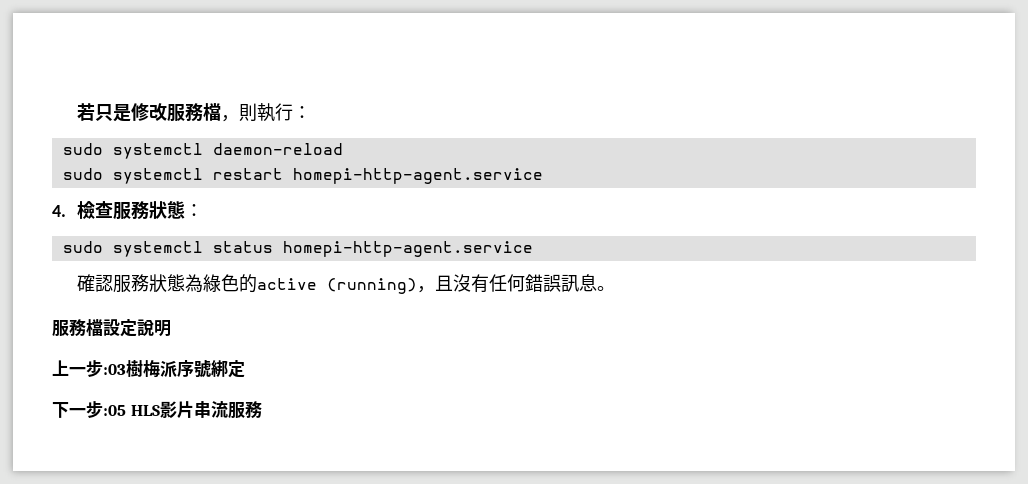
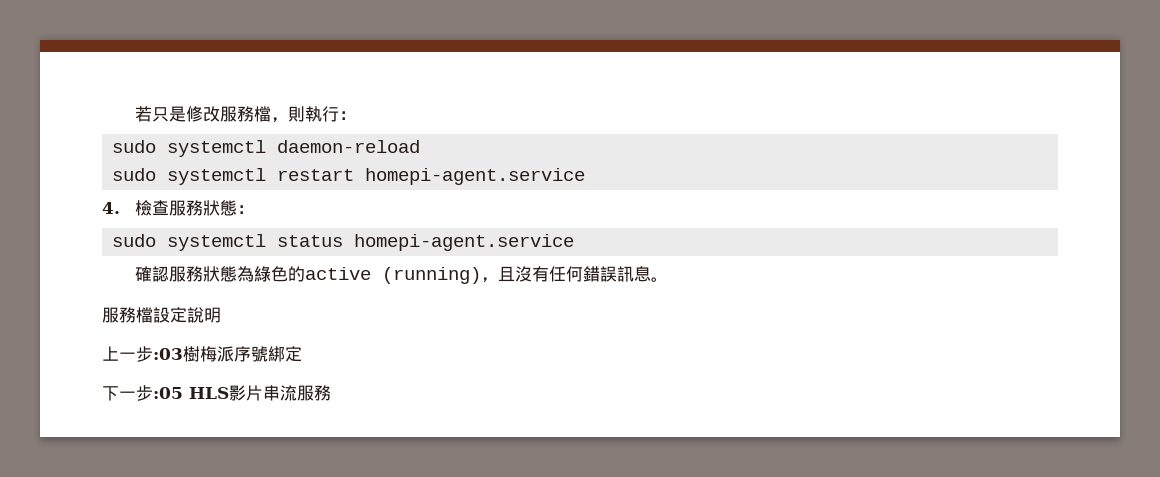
[292,168,543,184] homepi-http-agent.service -> [365,168,586,185] homepi-agent.service
[282,241,533,257] homepi-http-agent.service -> [354,234,575,251] homepi-agent.service

